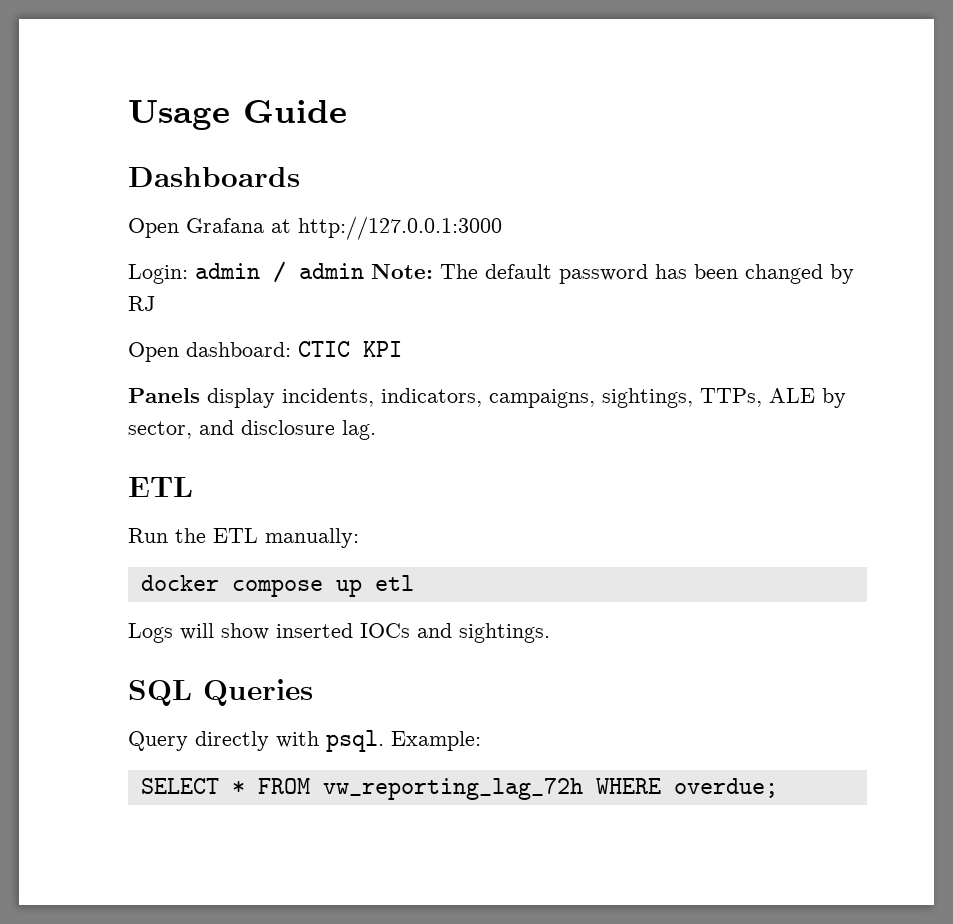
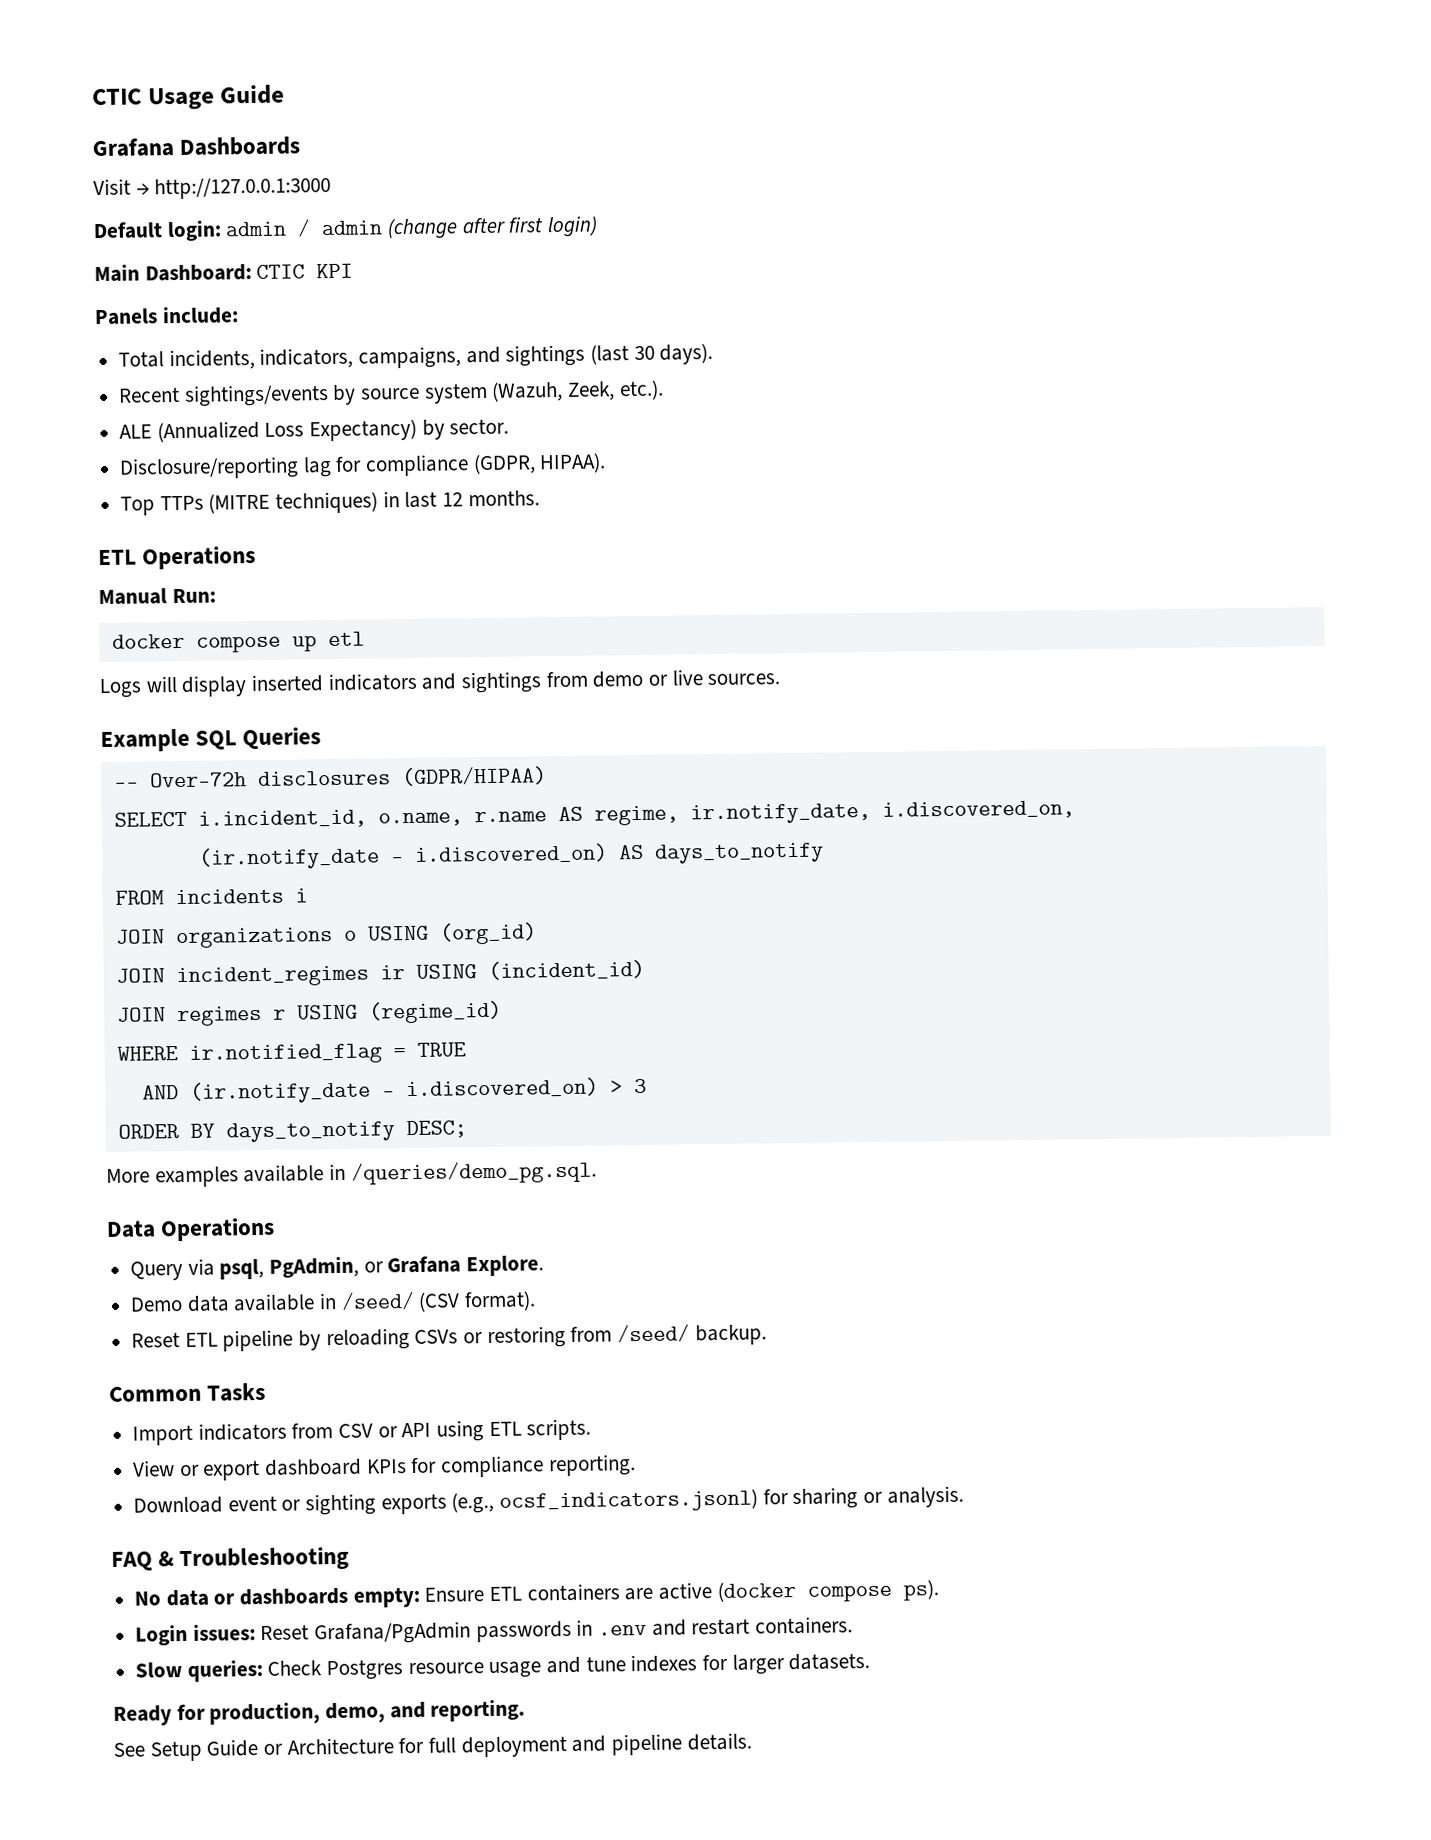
(128, 115) none -> [92,88,142,106] CTIC
(347, 111) none -> [92,138,174,158] Grafana
[128,218,291,238] Open Grafana at -> [93,178,150,196] Visit →
[128,264,188,284] Login: -> [93,220,222,242] Default login:
[371,264,854,284] [128,296,155,311] [128,342,291,362] Note: The default password has been changed by RJ // Open dashboard: -> [387,215,599,240] [94,264,252,283] (change after first login) // Main Dashboard:
[207,388,275,408] display -> [161,306,239,325] [118,351,165,368] include: // Total
[602,388,846,408] [128,420,376,440] [128,477,193,497] [128,528,359,548] sightings, TTPs, ALE by sector, and disclosure lag. // ETL // Run the ETL manually: -> [465,342,714,367] [118,379,664,407] [119,418,510,443] [119,452,607,480] [120,490,540,516] [98,545,257,570] [98,588,216,606] and sightings (last 30 days). // Recent sightings/events by source system (Wazuh, Zeek, etc.). // ALE (Annualized Loss Expectancy) by sector. // Disclosure/reporting lag for compliance (GDPR, HIPAA). // Top TTPs (MITRE techniques) in last 12 months. // ETL Operations // Manual Run:
[221,623,550,643] [128,679,313,706] [128,730,481,752] [140,778,778,800] show inserted IOCs and sightings. // SQL Queries // Query directly with psql. Example: // SELECT * FROM vw_reporting_lag_72h WHERE overdue; -> [181,669,781,697] [100,727,322,753] [113,766,547,788] [113,800,1075,829] [198,842,824,870] [114,888,308,905] [115,922,537,949] [115,959,645,988] [116,1000,502,1027] [116,1042,466,1065] [141,1077,647,1104] [117,1120,467,1143] [106,1160,597,1188] [106,1217,276,1242] [130,1255,545,1281] [130,1290,537,1312] [131,1324,767,1352] [109,1382,267,1402] [132,1418,592,1446] [133,1454,636,1481] [133,1485,964,1516] [111,1546,350,1572] [134,1579,939,1608] [135,1616,854,1646] [135,1653,871,1682] [113,1699,526,1726] [113,1732,752,1762] display inserted indicators and sightings from demo or live sources. // Example SQL Queries // -- Over-72h disclosures (GDPR/HIPAA) // SELECT i.incident_id, o.name, r.name AS regime, ir.notify_date, i.discovered_on, // (ir.notify_date - i.discovered_on) AS days_to_notify // FROM incidents i // JOIN organizations o USING (org_id) // JOIN incident_regimes ir USING (incident_id) // JOIN regimes r USING (regime_id) // WHERE ir.notified_flag = TRUE // AND (ir.notify_date - i.discovered_on) > 3 // ORDER BY days_to_notify DESC; // More examples available in /queries/demo_pg.sql. // Data Operations // Query via psql, PgAdmin, or Grafana Explore. // Demo data available in /seed/ (CSV format). // Reset ETL pipeline by reloading CSVs or restoring from /seed/ backup. // Common Tasks // Import indicators from CSV or API using ETL scripts. // View or export dashboard KPIs for compliance reporting. // Download event or sighting exports (e.g., ocsf_indicators.jsonl) for sharing or analysis. // FAQ & Troubleshooting // No data or dashboards empty: Ensure ETL containers are active (docker compose ps). // Login issues: Reset Grafana/PgAdmin passwords in .env and restart containers. // Slow queries: Check Postgres resource usage and tune indexes for larger datasets. // Ready for production, demo, and reporting. // See Setup Guide or Architecture for full deployment and pipeline details.

